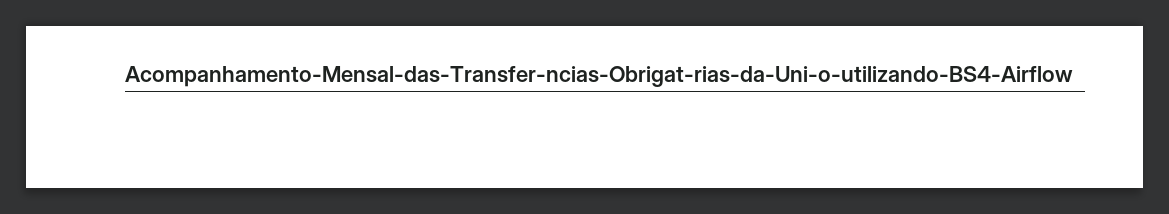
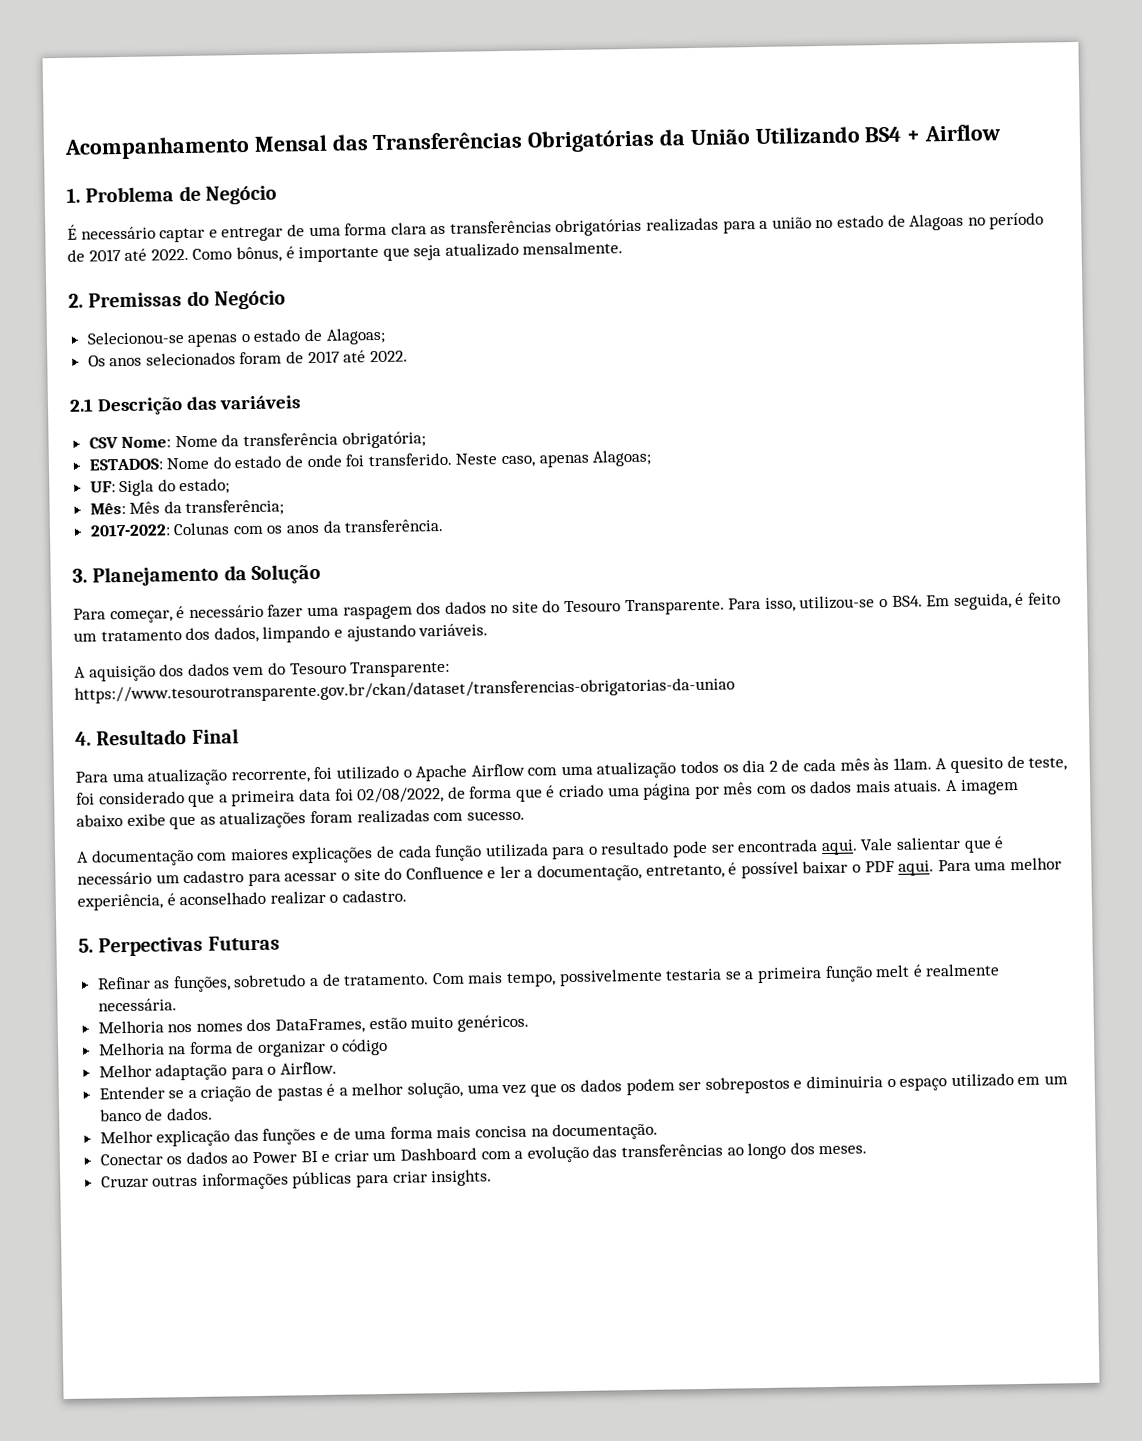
[125,66,1073,87] Acompanhamento-Mensal-das-Transfer-ncias-Obrigat-rias-da-Uni-o-utilizando-BS4-Airflow -> [64,124,1002,160] [66,185,278,205] [67,212,1045,243] [67,241,624,263] [68,290,287,310] [86,327,386,347] [87,350,408,367] [69,395,301,416] [88,431,426,449] [88,449,653,471] [89,478,231,497] [89,499,285,517] [89,518,445,537] [72,563,322,587] [73,592,1061,624] [73,623,489,643] [74,660,451,682] [74,677,735,704] [75,728,239,746] [75,755,1068,786] [76,778,1019,808] [76,809,525,830] [77,836,1005,867] [77,857,1062,887] [77,889,407,911] [78,935,280,957] [96,963,1001,993] [97,998,177,1012] [97,1014,529,1034] [98,1038,389,1057] [98,1061,338,1081] [98,1073,1068,1102] [99,1107,213,1122] [99,1122,659,1147] [99,1142,868,1166] [100,1169,493,1190] Acompanhamento Mensal das Transferências Obrigatórias da União Utilizando BS4 + Airflow // 1. Problema de Negócio // É necessário captar e entregar de uma forma clara as transferências obrigatórias realizadas para a união no estado de Alagoas no período de 2017 até 2022. Como bônus, é importante que seja atualizado mensalmente. // 2. Premissas do Negócio // Selecionou-se apenas o estado de Alagoas; // Os anos selecionados foram de 2017 até 2022. // 2.1 Descrição das variáveis // CSV Nome: Nome da transferência obrigatória; // ESTADOS: Nome do estado de onde foi transferido. Neste caso, apenas Alagoas; // UF: Sigla do estado; // Mês: Mês da transferência; // 2017-2022: Colunas com os anos da transferência. // 3. Planejamento da Solução // Para começar, é necessário fazer uma raspagem dos dados no site do Tesouro Transparente. Para isso, utilizou-se o BS4. Em seguida, é feito um tratamento dos dados, limpando e ajustando variáveis. // A aquisição dos dados vem do Tesouro Transparente: https://www.tesourotransparente.gov.br/ckan/dataset/transferencias-obrigatorias-da-uniao // 4. Resultado Final // Para uma atualização recorrente, foi utilizado o Apache Airflow com uma atualização todos os dia 2 de cada mês às 11am. A quesito de teste, foi considerado que a primeira data foi 02/08/2022, de forma que é criado uma página por mês com os dados mais atuais. A imagem abaixo exibe que as atualizações foram realizadas com sucesso. // A documentação com maiores explicações de cada função utilizada para o resultado pode ser encontrada aqui. Vale salientar que é necessário um cadastro para acessar o site do Confluence e ler a documentação, entretanto, é possível baixar o PDF aqui. Para uma melhor experiência, é aconselhado realizar o cadastro. // 5. Perpectivas Futuras // Refinar as funções, sobretudo a de tratamento. Com mais tempo, possivelmente testaria se a primeira função melt é realmente necessária. // Melhoria nos nomes dos DataFrames, estão muito genéricos. // Melhoria na forma de organizar o código // Melhor adaptação para o Airflow. // Entender se a criação de pastas é a melhor solução, uma vez que os dados podem ser sobrepostos e diminuiria o espaço utilizado em um banco de dados. // Melhor explicação das funções e de uma forma mais concisa na documentação. // Conectar os dados ao Power BI e criar um Dashboard com a evolução das transferências ao longo dos meses. // Cruzar outras informações públicas para criar insights.

